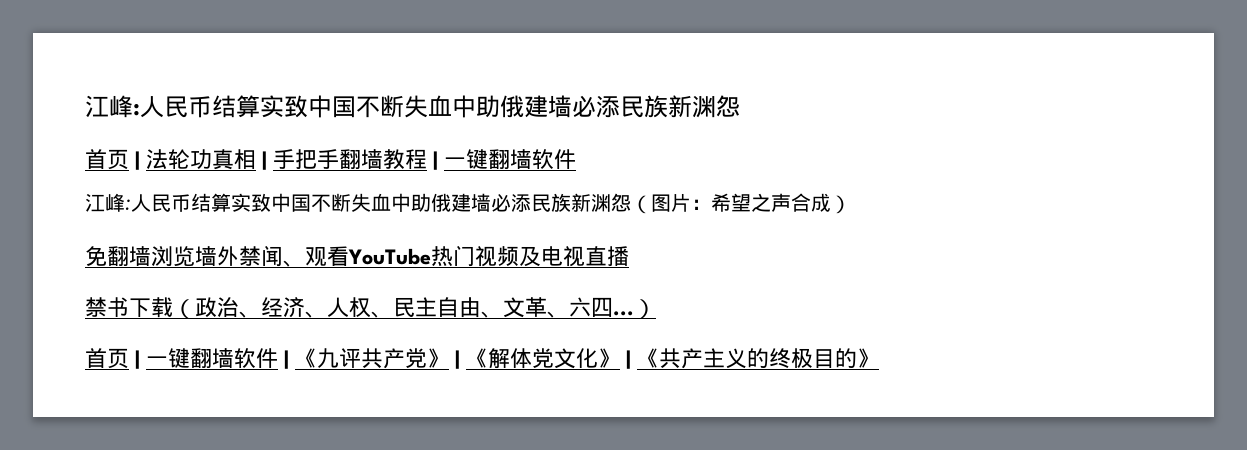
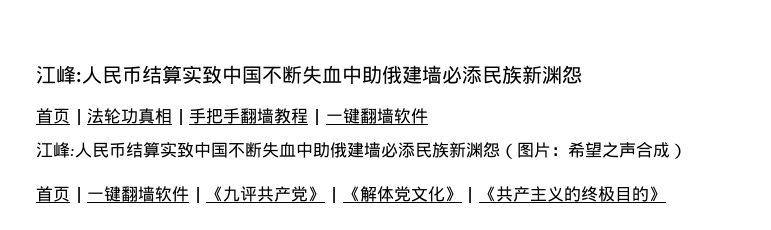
[85,245,629,267] [85,297,656,319] // 免翻墙浏览墙外禁闻、观看YouTube热门视频及电视直播 // 禁书下载（政治、经济、人权、民主自由、文革、六四...） -> (687, 151) none

